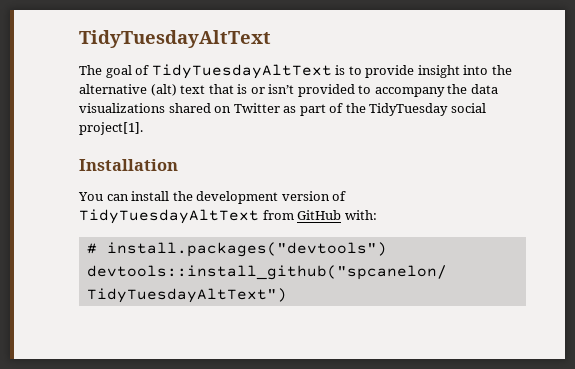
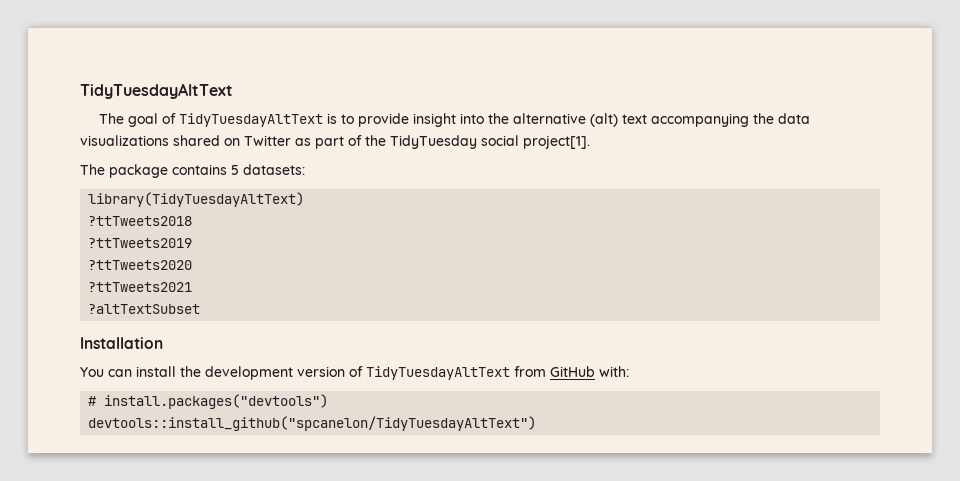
[208,84,445,97] that is or isn’t provided to accompany -> [650,113,749,127] accompanying
(143, 128) none -> [80,164,305,178] [88,192,305,207] [88,216,193,226] [88,238,193,248] [88,260,193,270] [88,282,193,292] [88,304,201,314] // The package contains 5 datasets: // library(TidyTuesdayAltText) // ?ttTweets2018 // ?ttTweets2019 // ?ttTweets2020 // ?ttTweets2021 // ?altTextSubset

